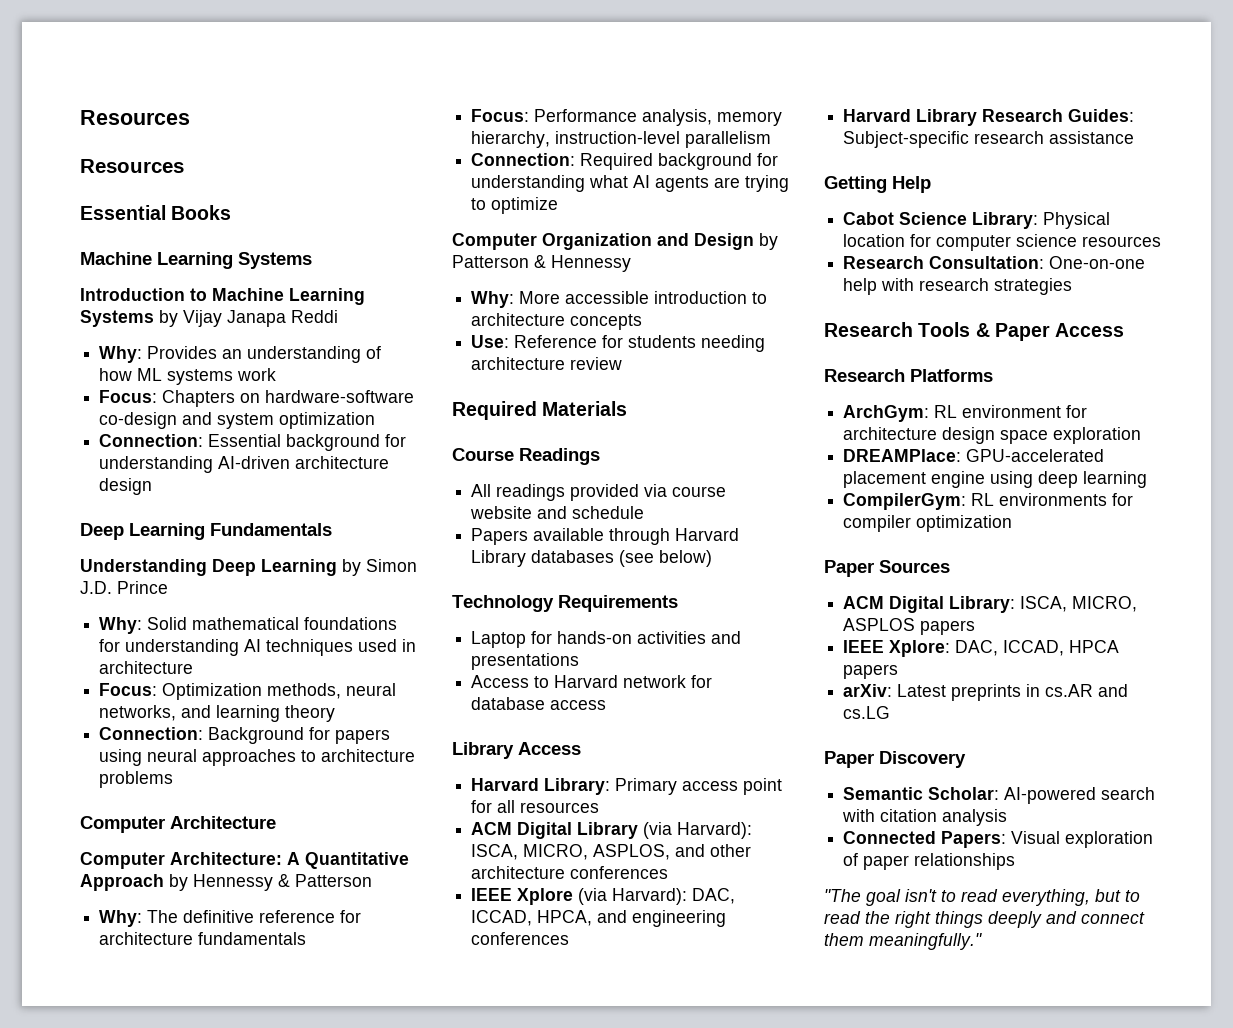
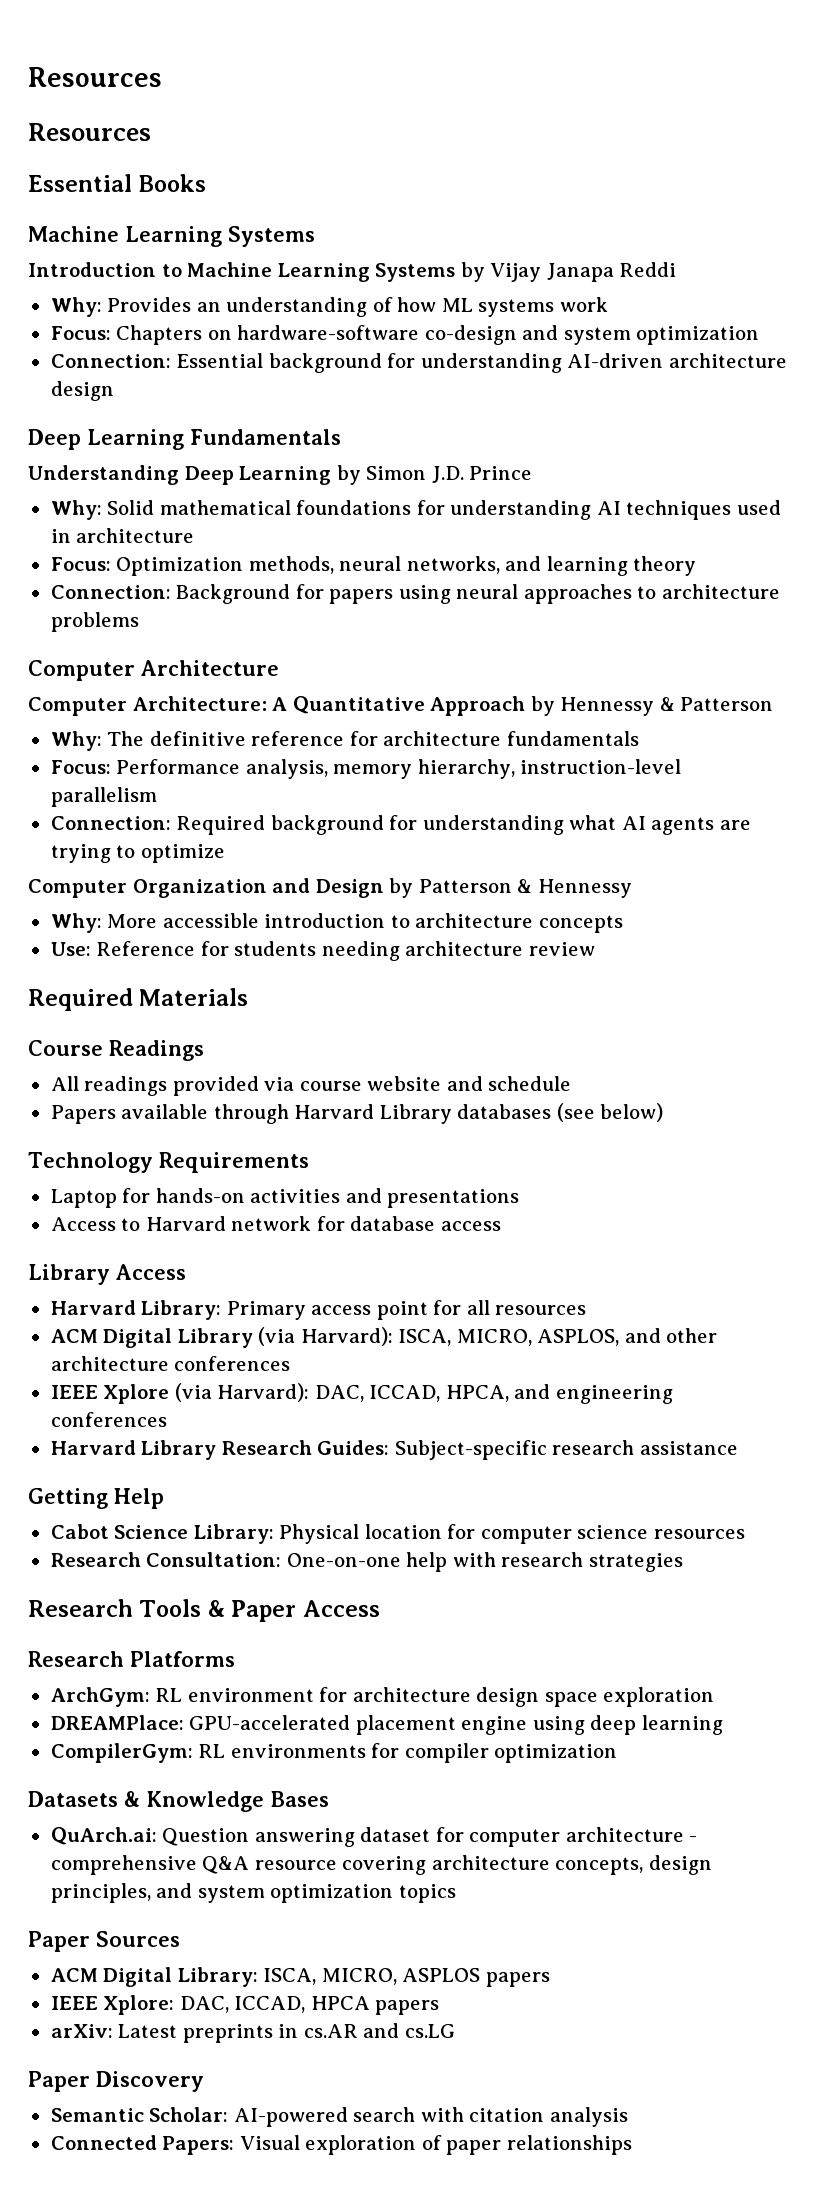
(1013, 523) none -> [28,1791,329,1812] [50,1827,698,1847] [50,1855,712,1875] [50,1883,456,1903] // Datasets & Knowledge Bases // QuArch.ai: Question answering dataset for computer architecture - comprehensive Q&A resource covering architecture concepts, design principles, and system optimization topics
[824,889,1140,906] [824,911,1145,928] [824,933,982,950] // "The goal isn't to read everything, but to read the right things deeply and connect them meaningfully." -> (632, 2145) none

